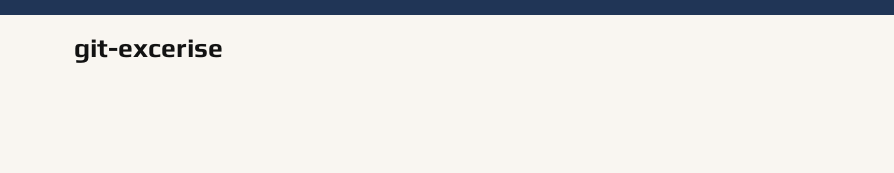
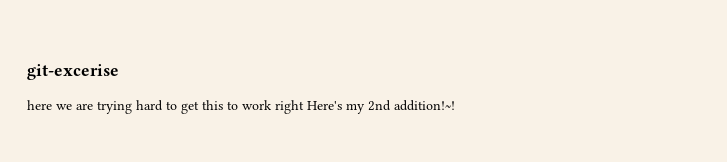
(223, 51) none -> [27,100,455,114] // here we are trying hard to get this to work right Here's my 2nd addition!~!

